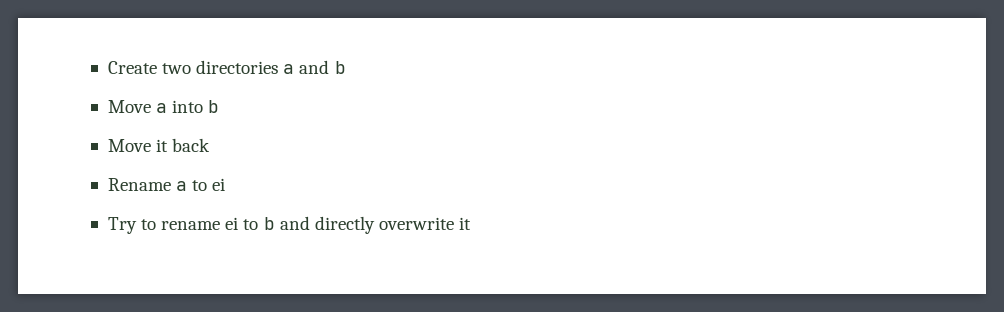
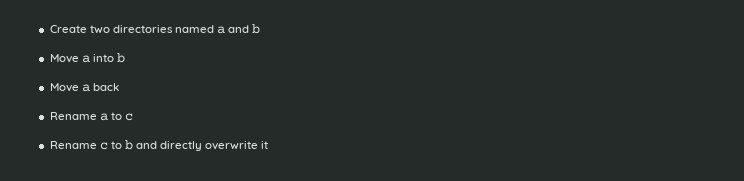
(279, 67) none -> [174,25,214,33] named
[156,139,169,152] it -> [81,84,90,92] a
[212,178,226,191] [107,217,239,234] ei // Try to rename ei -> [124,113,133,121] [49,141,108,150] c // Rename c

